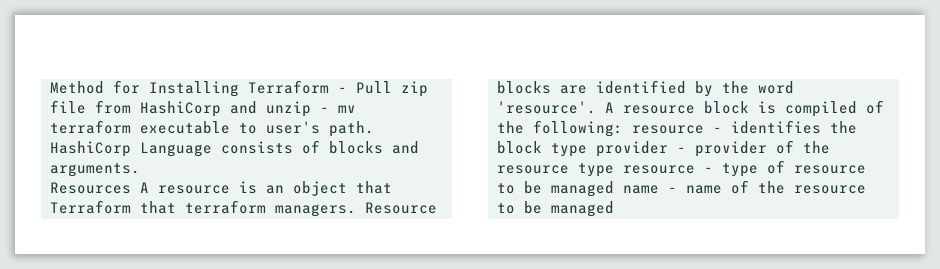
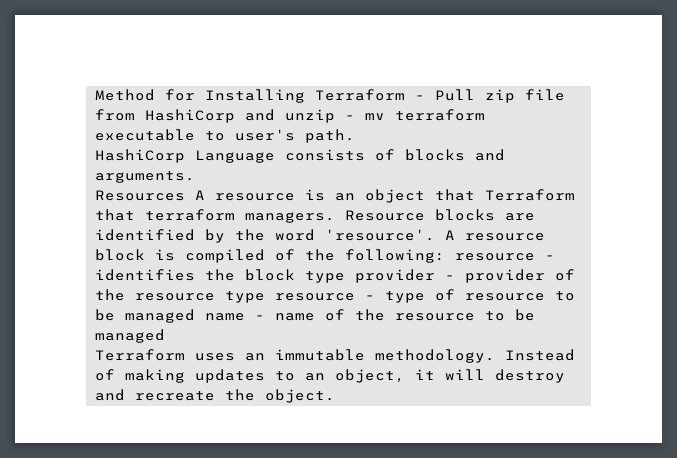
(614, 209) none -> [94,349,575,363] [94,369,565,383] [94,389,335,403] // Terraform uses an immutable methodology. Instead of making updates to an object, it will destroy and recreate the object.

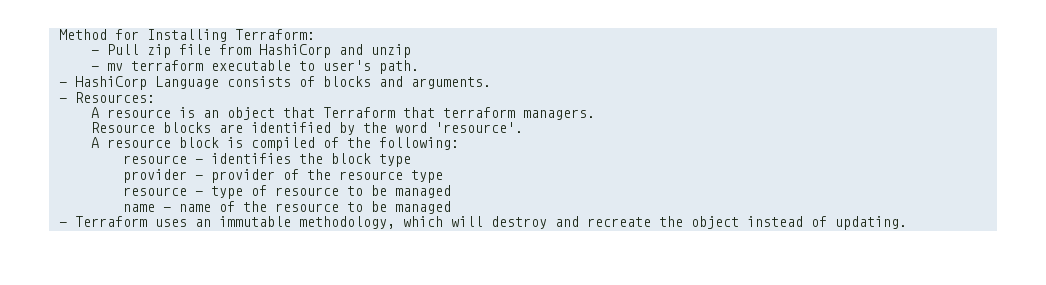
[314,89,405,101] Terraform -> [234,29,315,40] Terraform: //
(335, 116) none -> (411, 51) //
(355, 136) none -> [58,82,67,87] -
[94,190,185,201] Resources -> [58,92,155,103] - Resources: //
(335, 217) none -> (595, 114) //
(435, 235) none -> (523, 127) //
(445, 256) none -> (459, 143) //
(345, 277) none -> (411, 160) //
(265, 297) none -> (443, 176) //
(195, 316) none -> (451, 191) //
(165, 336) none -> [58,222,67,227] -
[374,349,575,363] [94,369,435,383] methodology. Instead of making updates to an object, it -> [298,216,443,229] methodology, which
[264,389,335,403] object. -> [690,216,907,230] object instead of updating.

